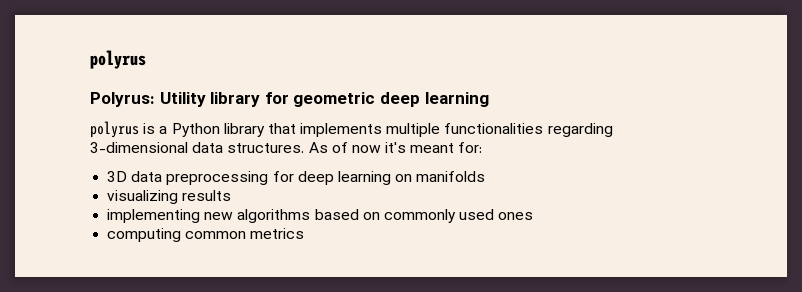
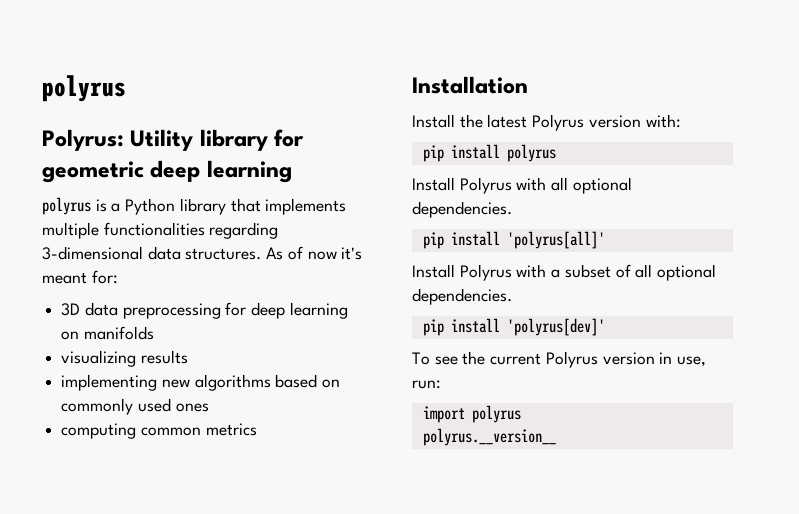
(305, 233) none -> [412,76,528,94] [412,114,681,131] [422,144,556,162] [412,177,632,194] [412,201,512,218] [422,231,605,249] [412,264,717,281] [412,288,512,305] [422,318,605,336] [412,351,707,368] [412,380,441,389] [422,405,521,423] [422,428,556,446] // Installation // Install the latest Polyrus version with: // pip install polyrus // Install Polyrus with all optional dependencies. // pip install 'polyrus[all]' // Install Polyrus with a subset of all optional dependencies. // pip install 'polyrus[dev]' // To see the current Polyrus version in use, run: // import polyrus // polyrus.__version__

